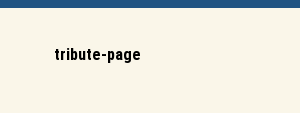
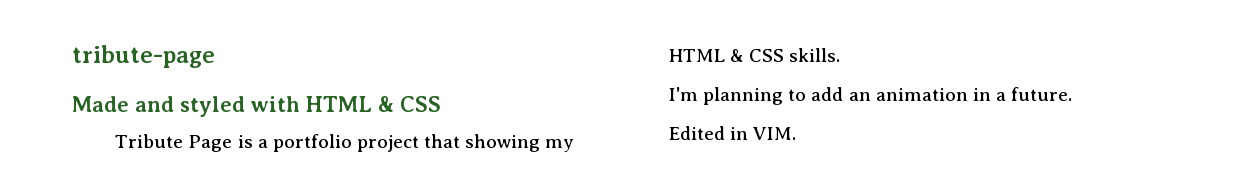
(141, 55) none -> [72,96,441,117] [115,134,575,152] [669,48,841,62] [669,87,1073,105] [669,126,797,140] // Made and styled with HTML & CSS // Tribute Page is a portfolio project that showing my HTML & CSS skills. // I'm planning to add an animation in a future. // Edited in VIM.

